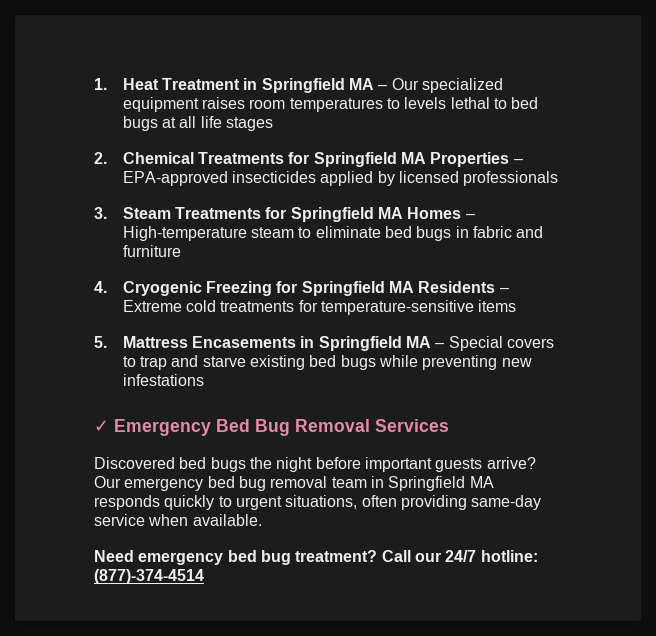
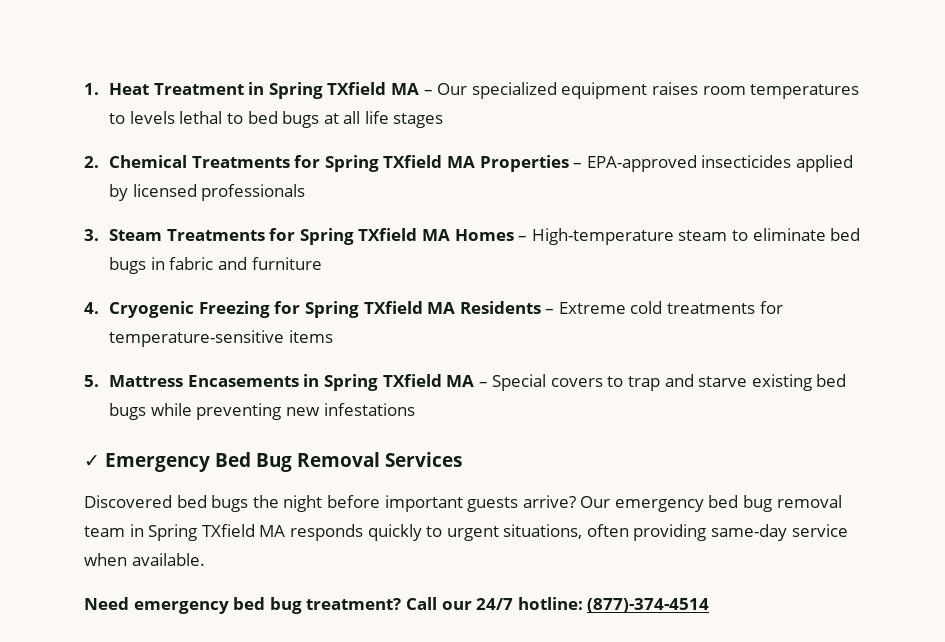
[261,78,345,93] Springfield -> [268,82,387,99] Spring TXfield
[313,152,397,167] Springfield -> [324,155,443,172] Spring TXfield
[290,207,374,222] Springfield -> [299,228,418,245] Spring TXfield
[301,281,385,296] Springfield -> [304,301,423,318] Spring TXfield
[318,336,402,351] Springfield -> [323,374,442,391] Spring TXfield
[388,476,466,491] Springfield -> [148,524,255,541] Spring TXfield

